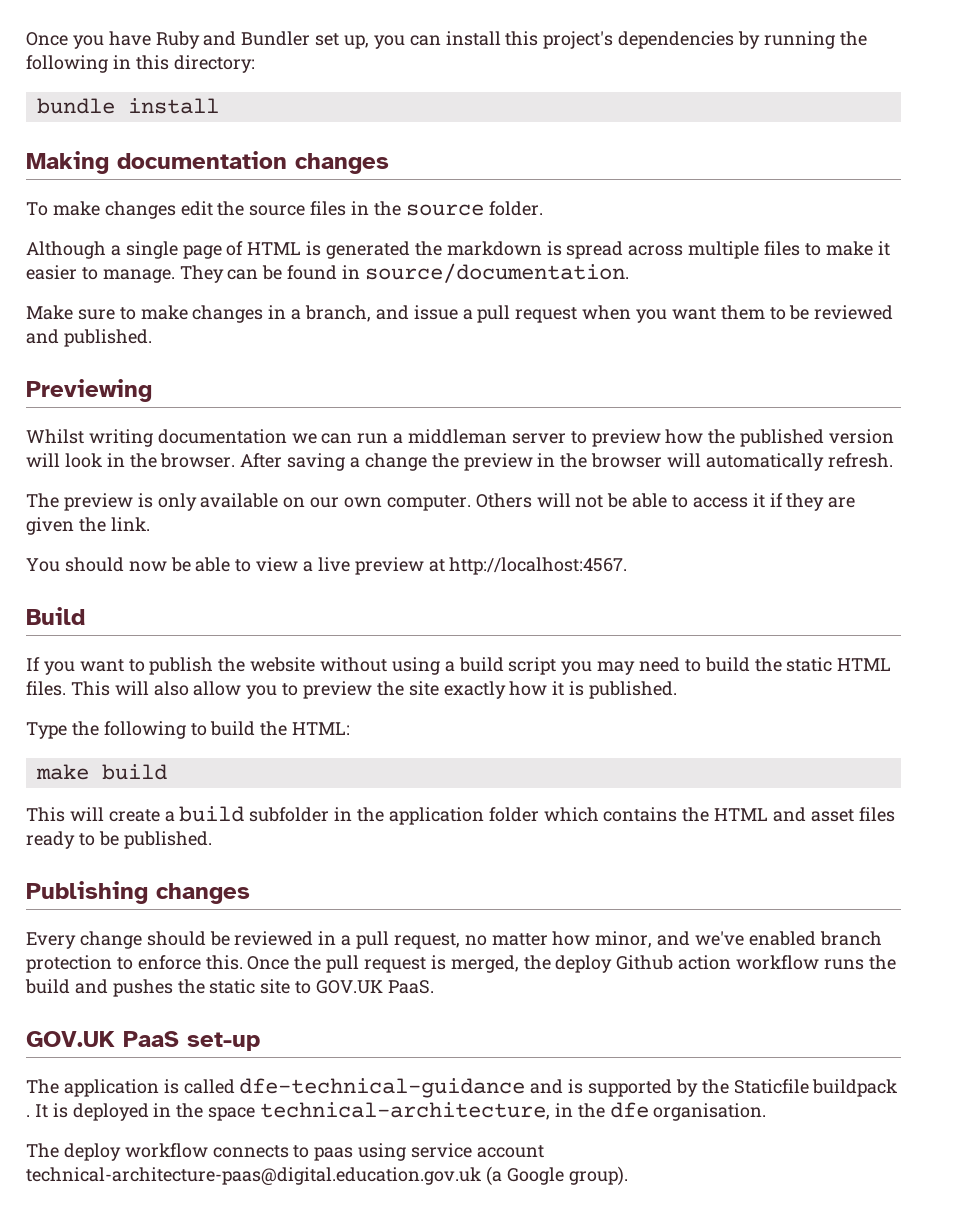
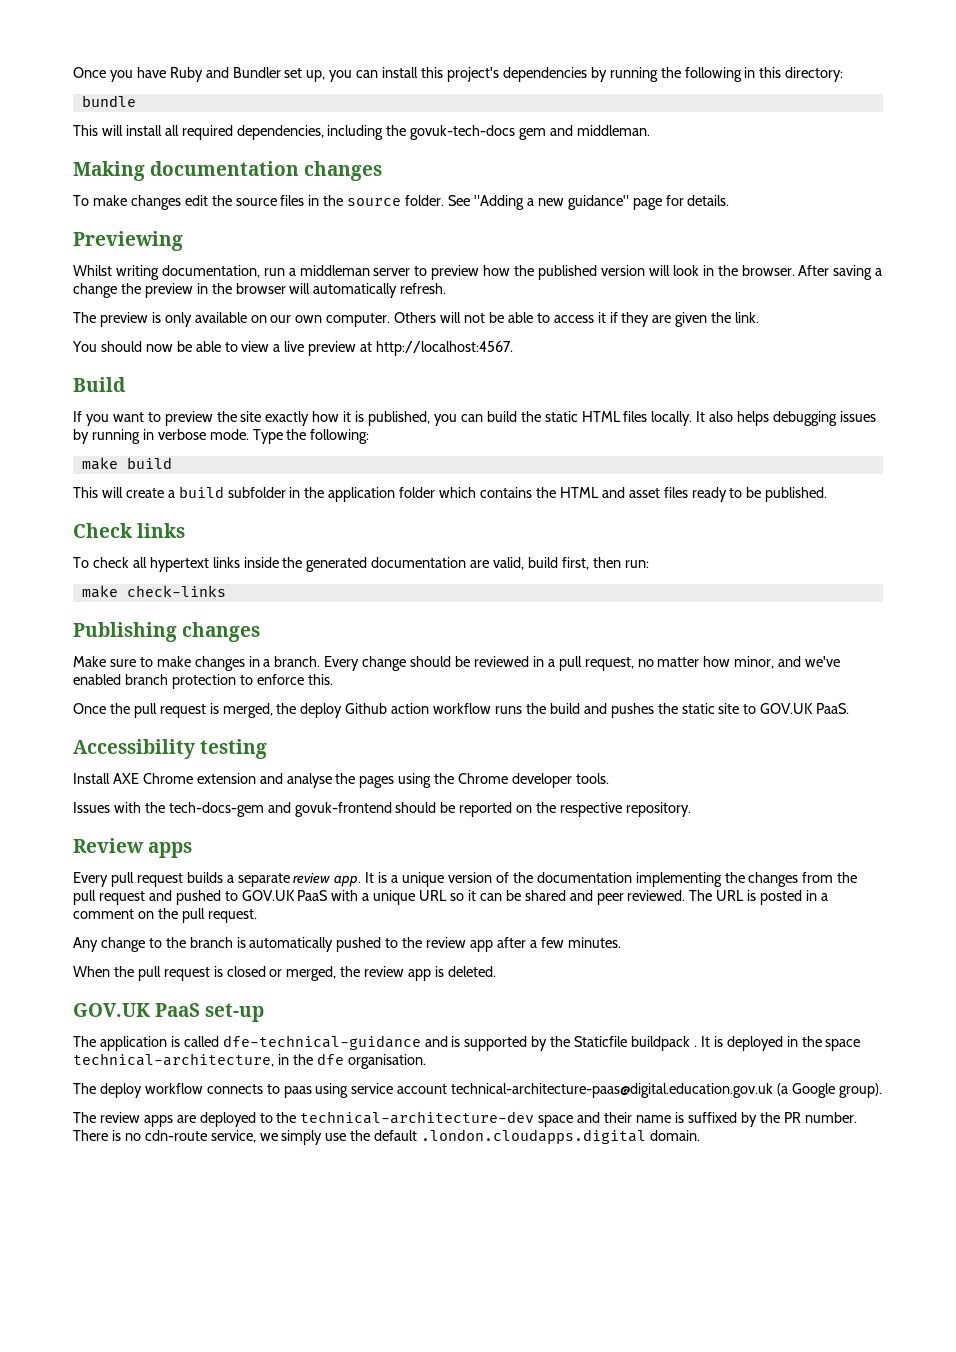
[127,98,219,114] install -> [73,125,651,140] // This will install all required dependencies, including the govuk-tech-docs gem and middleman.
[26,241,890,259] [26,263,629,283] [26,305,894,323] [26,329,152,347] // Although a single page of HTML is generated the markdown is spread across multiple files to make it easier to manage. They can be found in source/documentation. // Make sure to make changes in a branch, and issue a pull request when you want them to be reviewed and published. -> [448,195,730,210] See "Adding a new guidance" page for details.
[157,429,353,444] documentation we can -> [161,265,260,278] documentation,
[149,657,892,675] [26,681,299,699] publish the website without using a build script you may need to build the static HTML files. This will also allow you to -> (161, 417) none
[589,681,678,699] [26,721,351,739] published. // Type the following to build the HTML: -> [368,411,876,426] [73,429,370,444] published, you can build the static HTML files locally. It also helps debugging issues by running in verbose mode. Type the following:
[26,881,250,904] Publishing changes // -> [73,523,186,538] [73,557,649,572] [81,585,226,598] [73,622,261,642] [73,656,321,671] Check links // To check all hypertext links inside the generated documentation are valid, build first, then run: // make check-links // Publishing changes // Make sure to make changes in a branch.
(243, 962) none -> (333, 679) //
(434, 987) none -> [73,739,268,759] [73,773,609,788] [73,802,691,817] [73,838,193,858] [73,872,858,887] [73,890,828,905] [73,908,257,923] [73,937,621,952] [73,966,496,981] // Accessibility testing // Install AXE Chrome extension and analyse the pages using the Chrome developer tools. // Issues with the tech-docs-gem and govuk-frontend should be reported on the respective repository. // Review apps // Every pull request builds a separate review app. It is a unique version of the documentation implementing the changes from the pull request and pushed to GOV.UK PaaS with a unique URL so it can be shared and peer reviewed. The URL is posted in a comment on the pull request. // Any change to the branch is automatically pushed to the review app after a few minutes. // When the pull request is closed or merged, the review app is deleted.
(628, 1176) none -> [73,1111,857,1127] [73,1129,701,1145] // The review apps are deployed to the technical-architecture-dev space and their name is suffixed by the PR number. There is no cdn-route service, we simply use the default .london.cloudapps.digital domain.

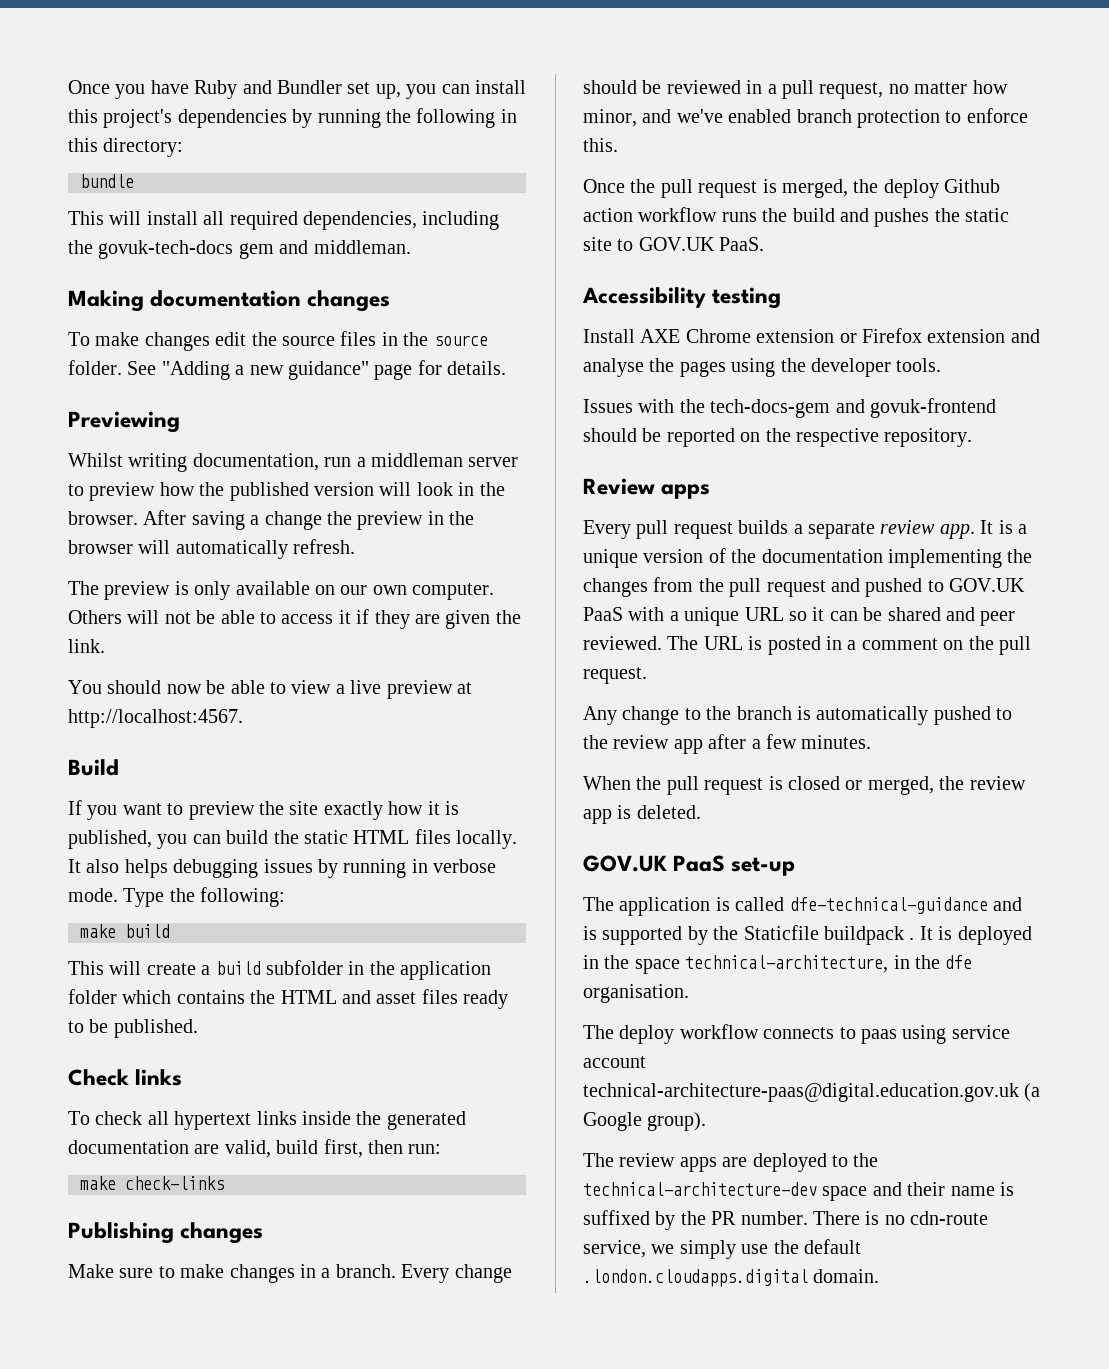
(256, 778) none -> [839,328,1006,343] or Firefox extension
[458,773,509,784] Chrome -> (806, 365) none

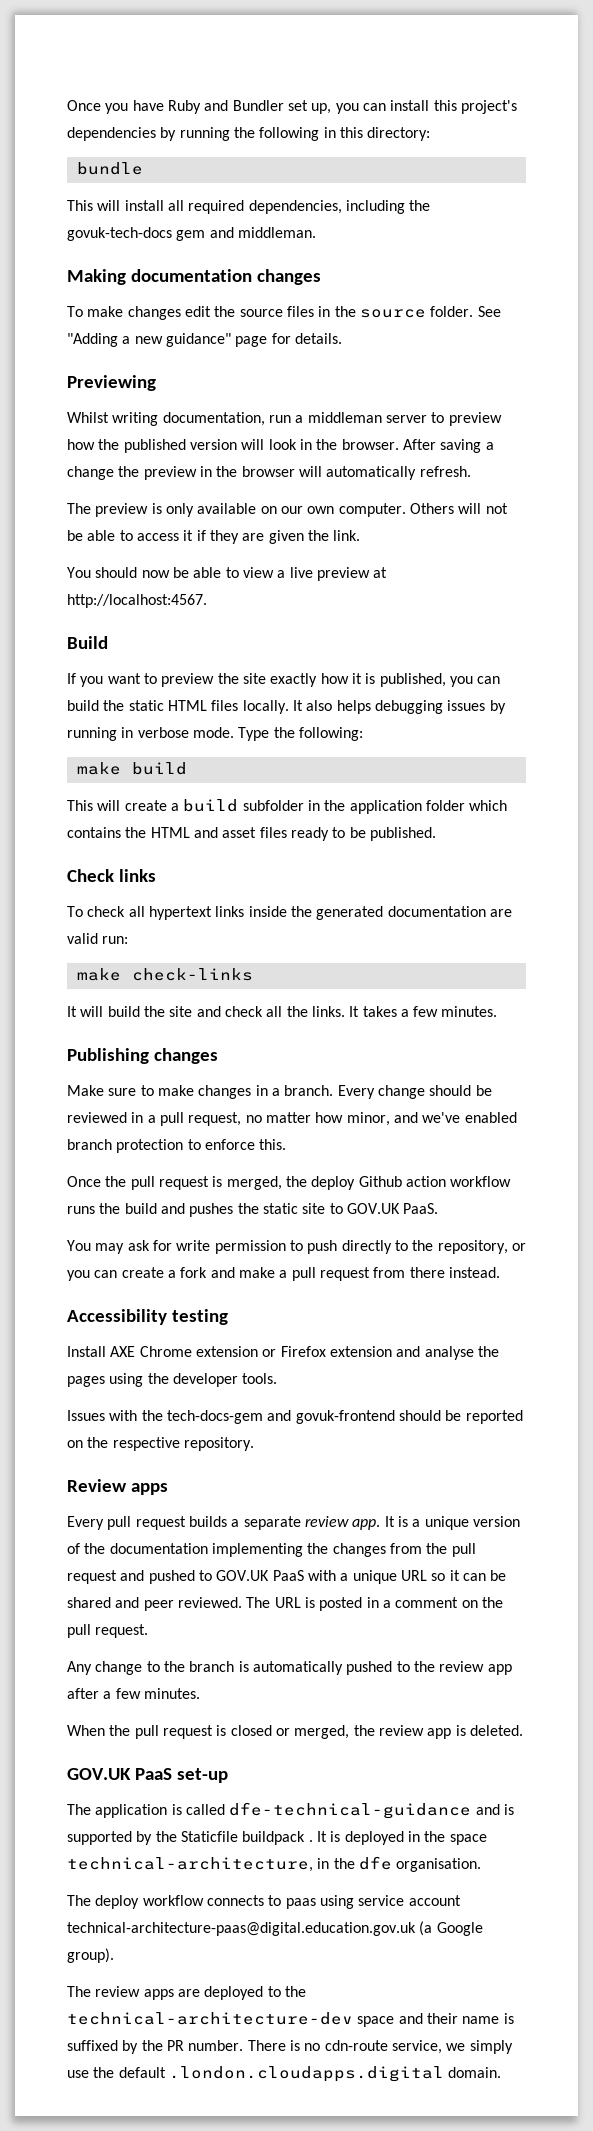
[224,1139,403,1158] valid, build first, then -> [67,933,98,944] valid
(224, 1183) none -> [67,1006,498,1017] // It will build the site and check all the links. It takes a few minutes.
(765, 244) none -> [67,1240,526,1254] [67,1267,500,1281] // You may ask for write permission to push directly to the repository, or you can create a fork and make a pull request from there instead.

